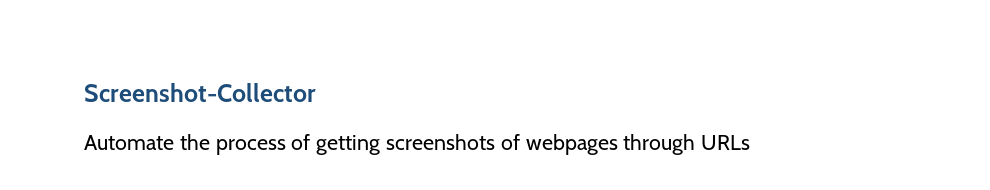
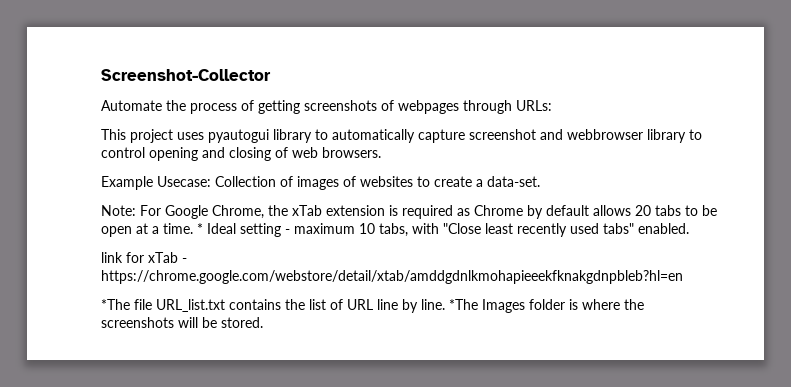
[701,135,751,150] URLs -> [516,100,552,111] [101,129,702,143] [101,147,381,161] [101,176,540,190] [101,205,717,219] [101,223,689,237] [101,252,187,263] [101,270,683,284] [101,299,644,313] [101,317,263,328] URLs: // This project uses pyautogui library to automatically capture screenshot and webbrowser library to control opening and closing of web browsers. // Example Usecase: Collection of images of websites to create a data-set. // Note: For Google Chrome, the xTab extension is required as Chrome by default allows 20 tabs to be open at a time. * Ideal setting - maximum 10 tabs, with "Close least recently used tabs" enabled. // link for xTab - https://chrome.google.com/webstore/detail/xtab/amddgdnlkmohapieeekfknakgdnpbleb?hl=en // *The file URL_list.txt contains the list of URL line by line. *The Images folder is where the screenshots will be stored.

